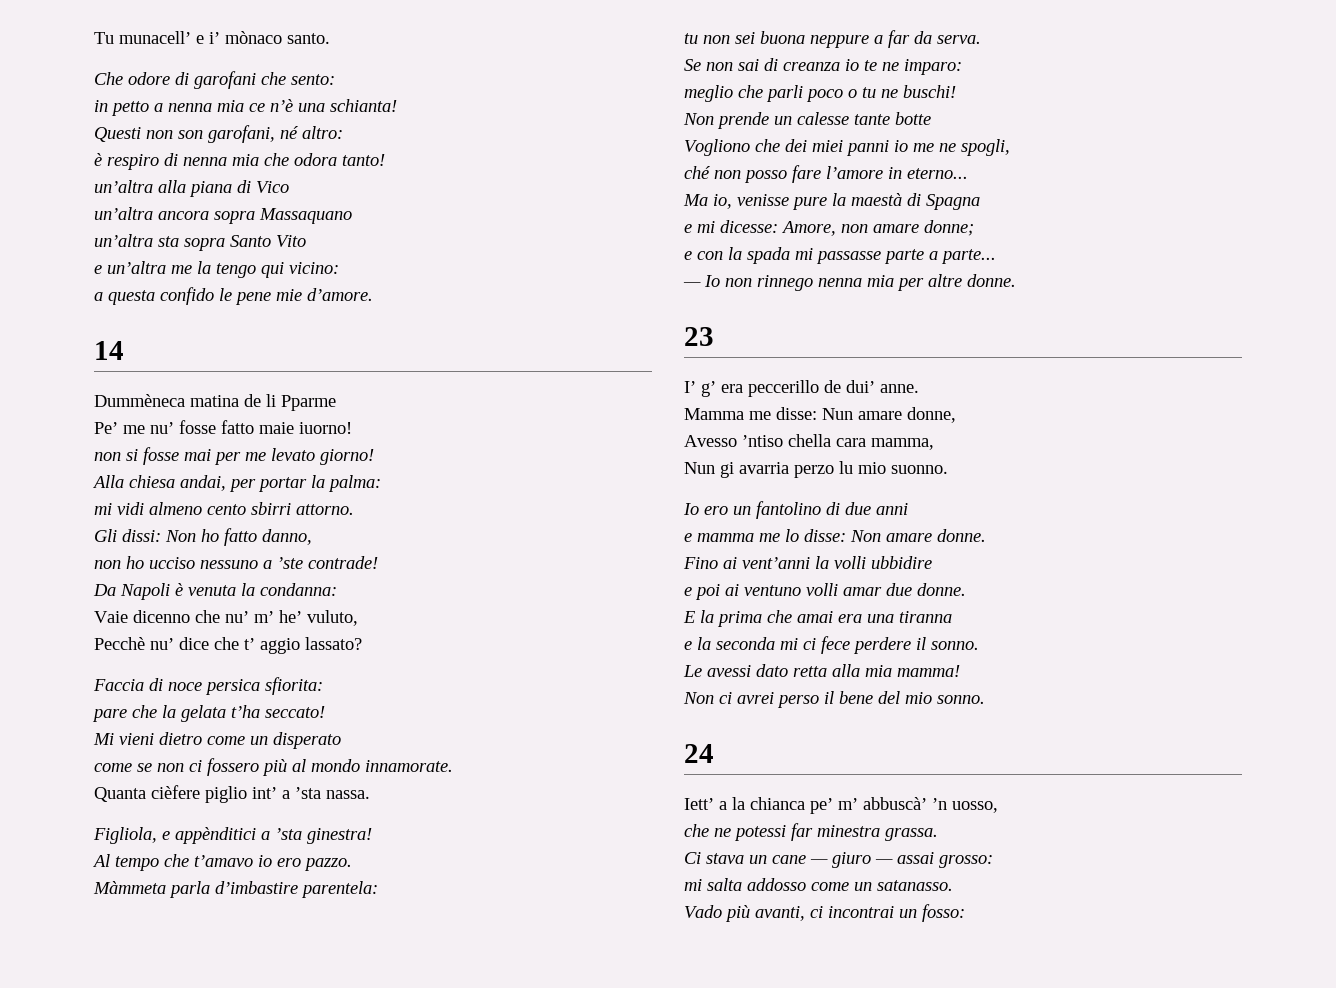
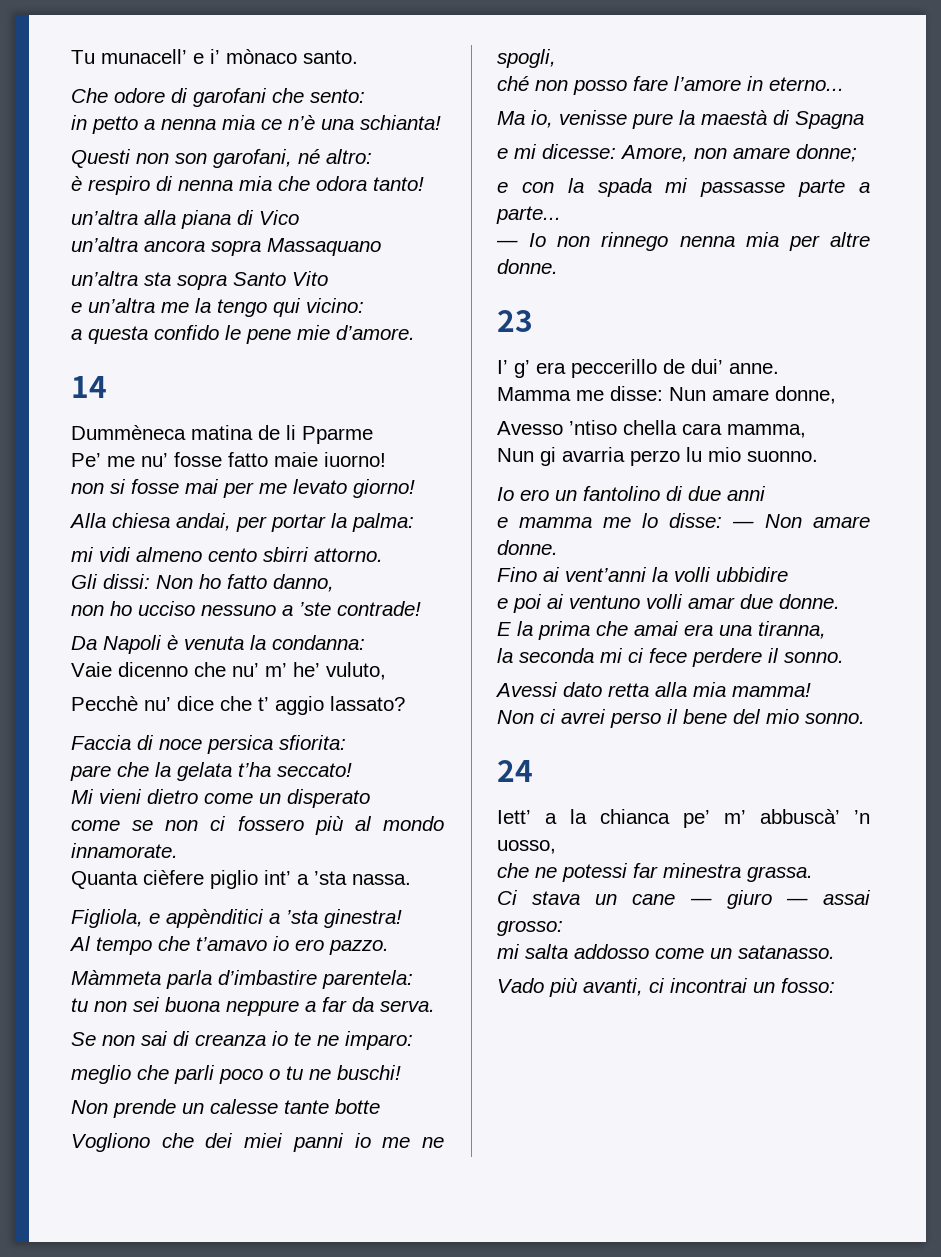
(846, 535) none -> [732,521,754,528] —
[899,611,952,623] [684,641,692,650] tiranna // e -> [758,621,826,639] tiranna, //
[683,665,751,677] Le avessi -> [495,682,558,697] Avessi

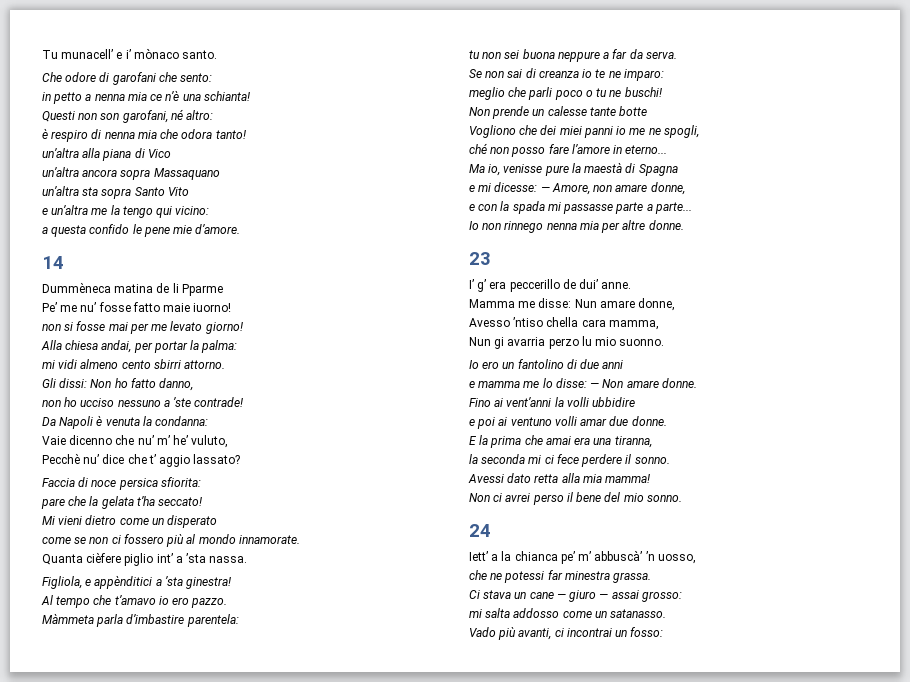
(616, 151) none -> [540,187,550,192] —
[796,144,857,162] donne; -> [650,182,685,195] donne,
[496,240,518,247] — -> (692, 208) none

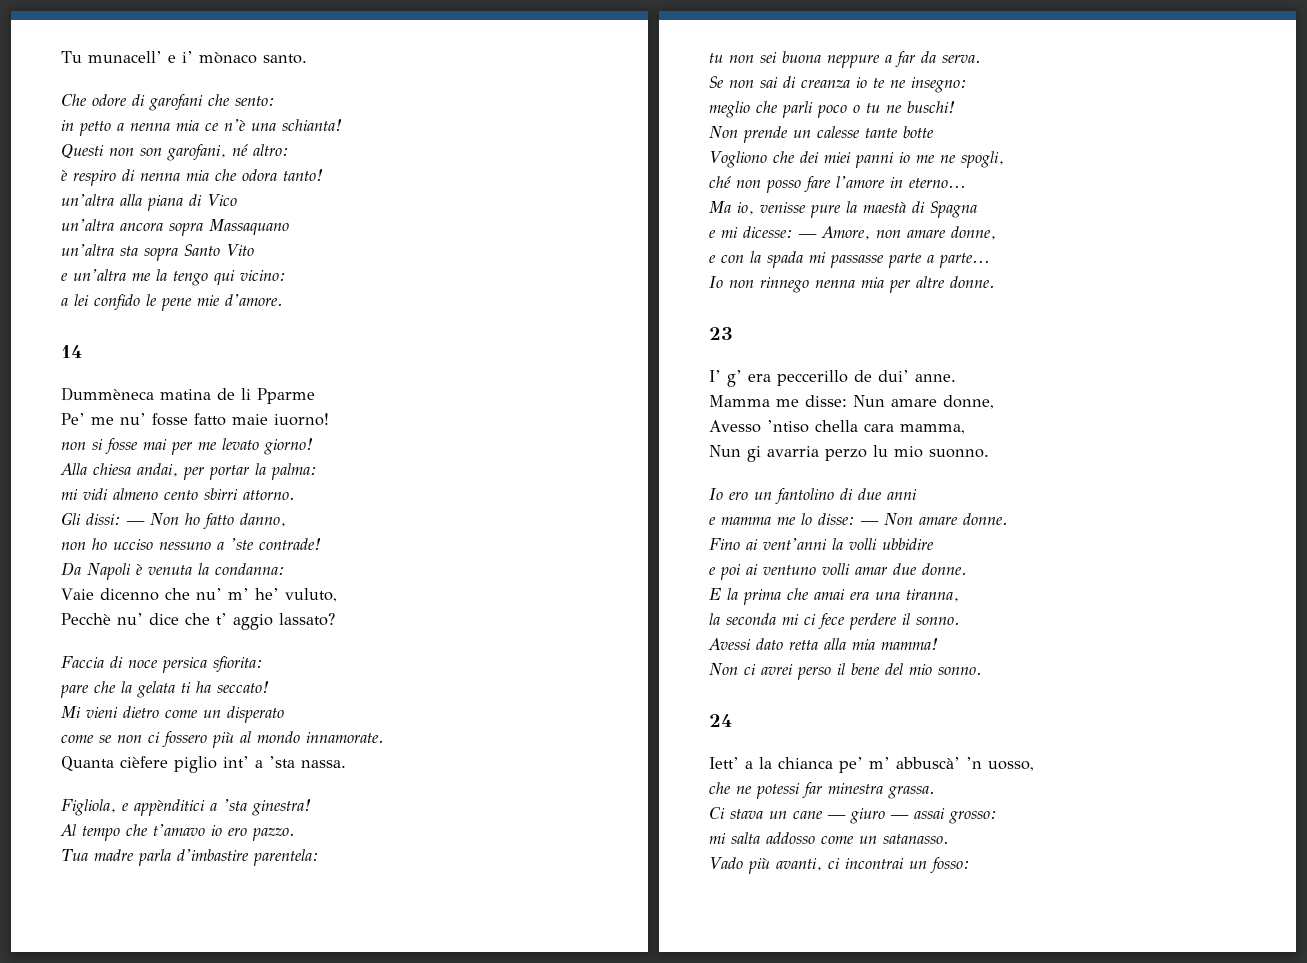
[51,225,87,237] questa -> [74,294,89,306] lei
(88, 383) none -> [126,521,145,525] —
[136,496,155,506] t’ha -> [181,681,211,693] ti ha
[42,613,94,624] Màmmeta -> [61,849,134,861] Tua madre
[623,69,664,81] imparo: -> [911,77,967,93] insegno:

